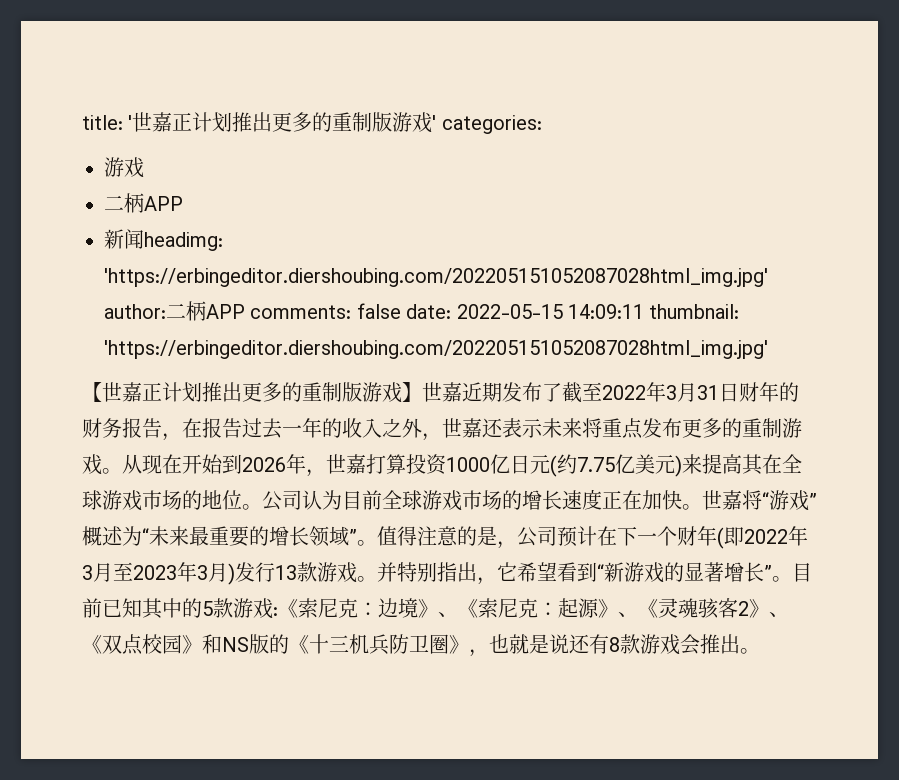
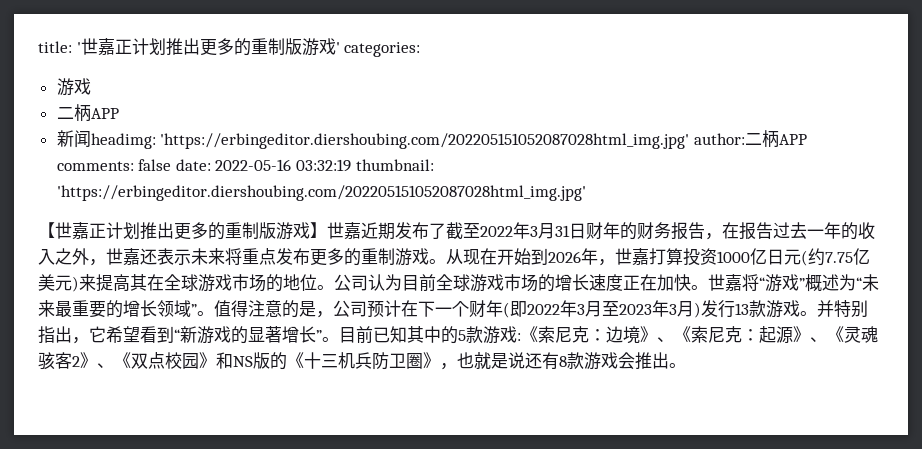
[456,304,644,319] 2022-05-15 14:09:11 -> [215,159,352,172] 2022-05-16 03:32:19

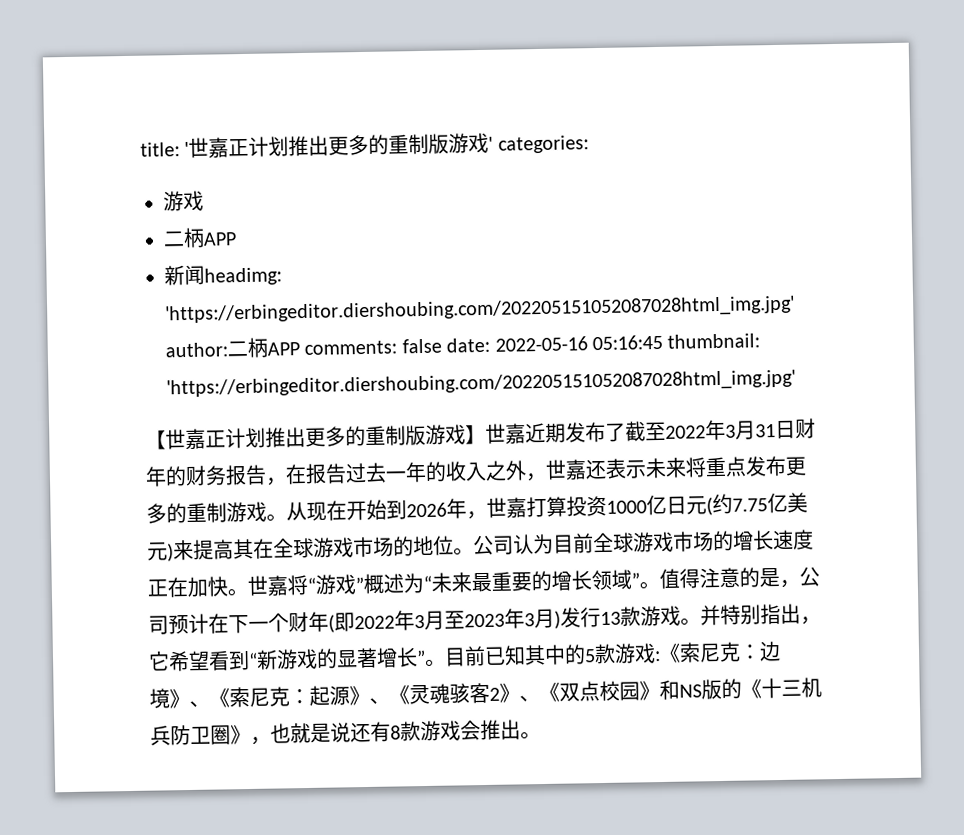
[296,159,352,172] 03:32:19 -> [592,334,663,351] 05:16:45

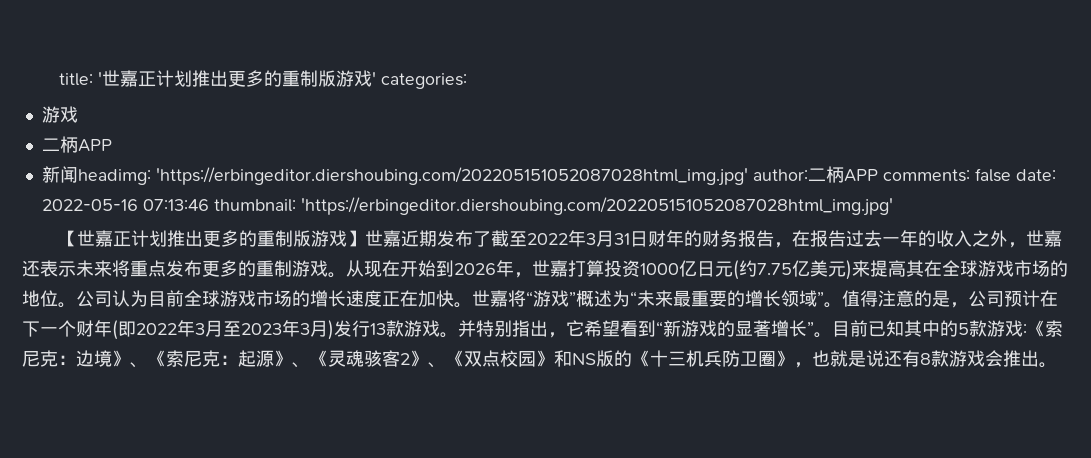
[592,334,663,351] 05:16:45 -> [142,199,209,211] 07:13:46

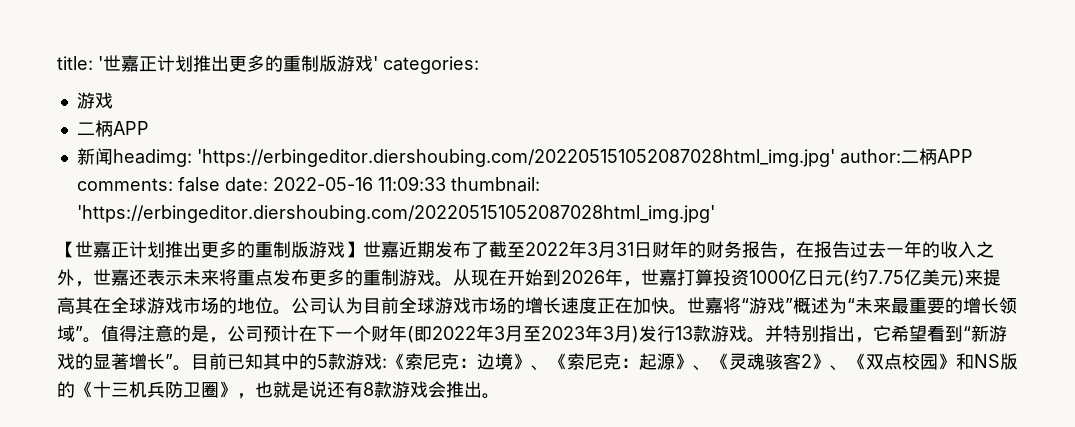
[142,199,209,211] 07:13:46 -> [377,176,446,191] 11:09:33

